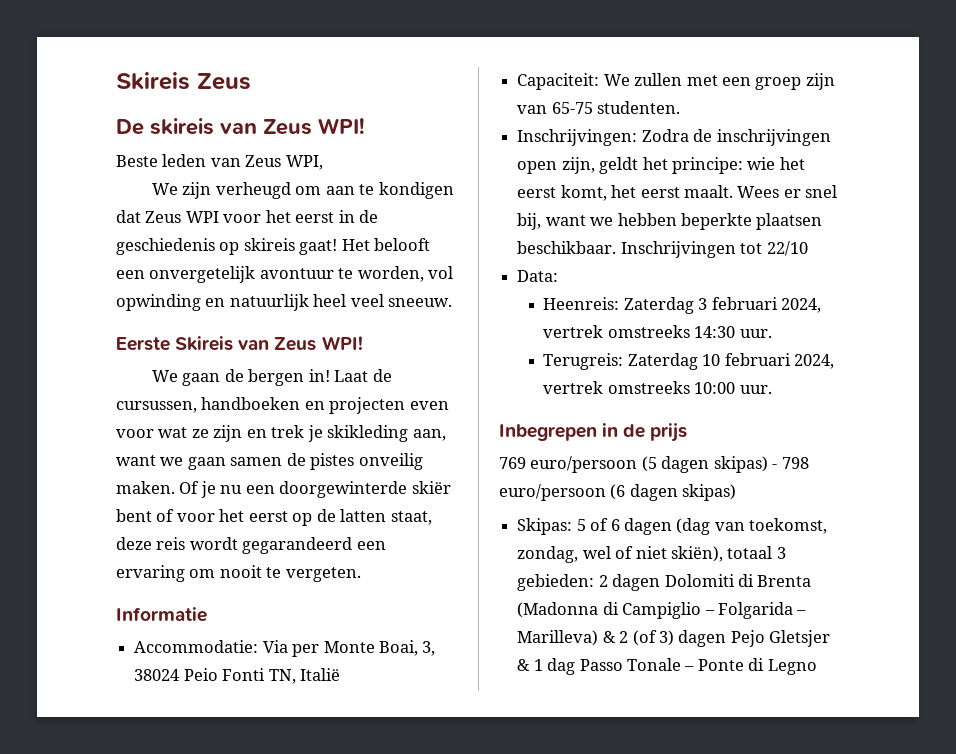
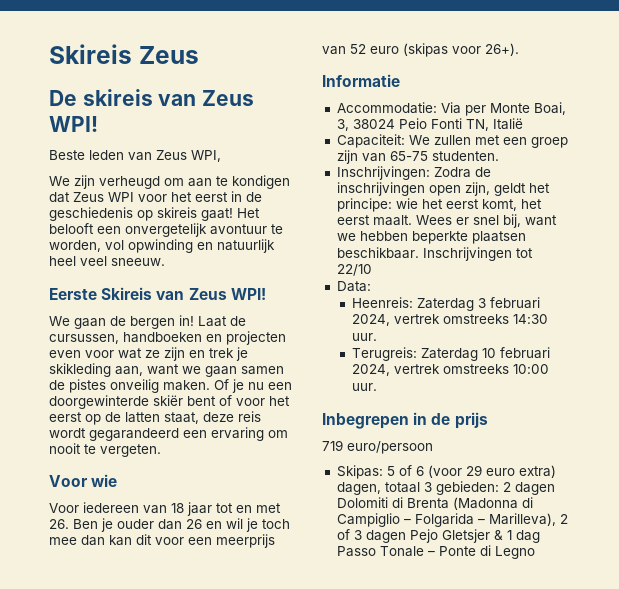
(361, 574) none -> [49,474,118,487] [49,502,281,516] [49,518,290,532] [49,534,275,548] [322,43,519,57] // Voor wie // Voor iedereen van 18 jaar tot en met 26. Ben je ouder dan 26 en wil je toch mee dan kan dit voor een meerprijs van 52 euro (skipas voor 26+).
[499,456,809,473] [499,484,737,501] [517,518,828,535] [517,546,723,563] 769 euro/persoon (5 dagen skipas) - 798 euro/persoon (6 dagen skipas) // Skipas: 5 of 6 dagen (dag van toekomst, zondag, wel of niet skiën), -> [322,440,433,454] [336,465,556,479] [336,482,381,495] 719 euro/persoon // Skipas: 5 of 6 (voor 29 euro extra) dagen,
[517,630,674,646] Marilleva) & 2 (of 3) -> [488,513,568,526] [336,529,362,540] Marilleva), 2 of 3

